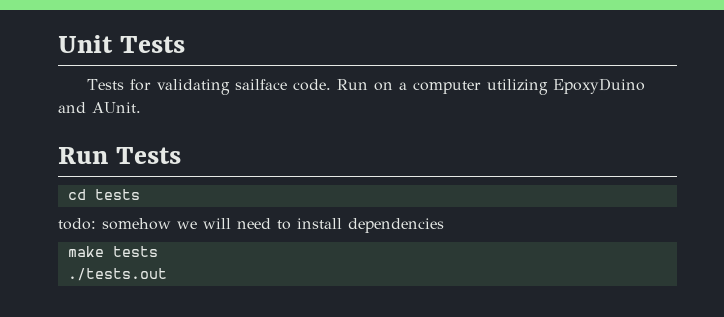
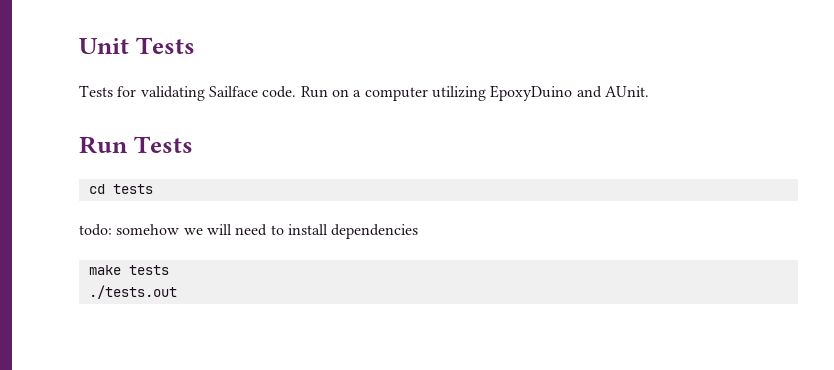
[235,79,288,90] sailface -> [208,86,258,97] Sailface

